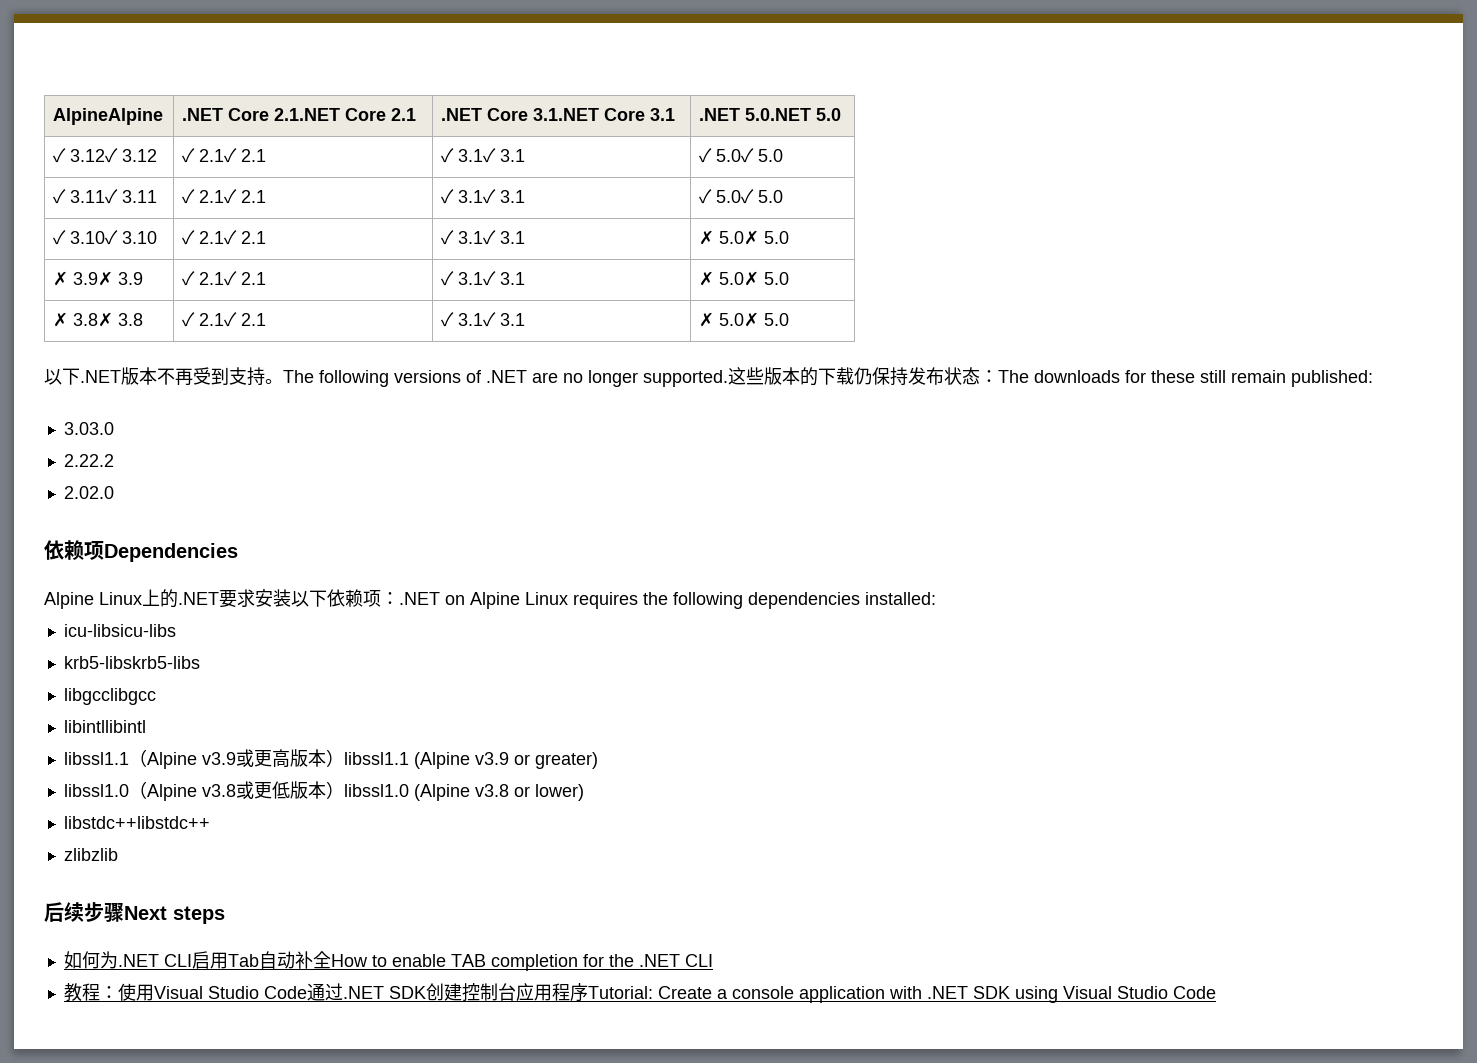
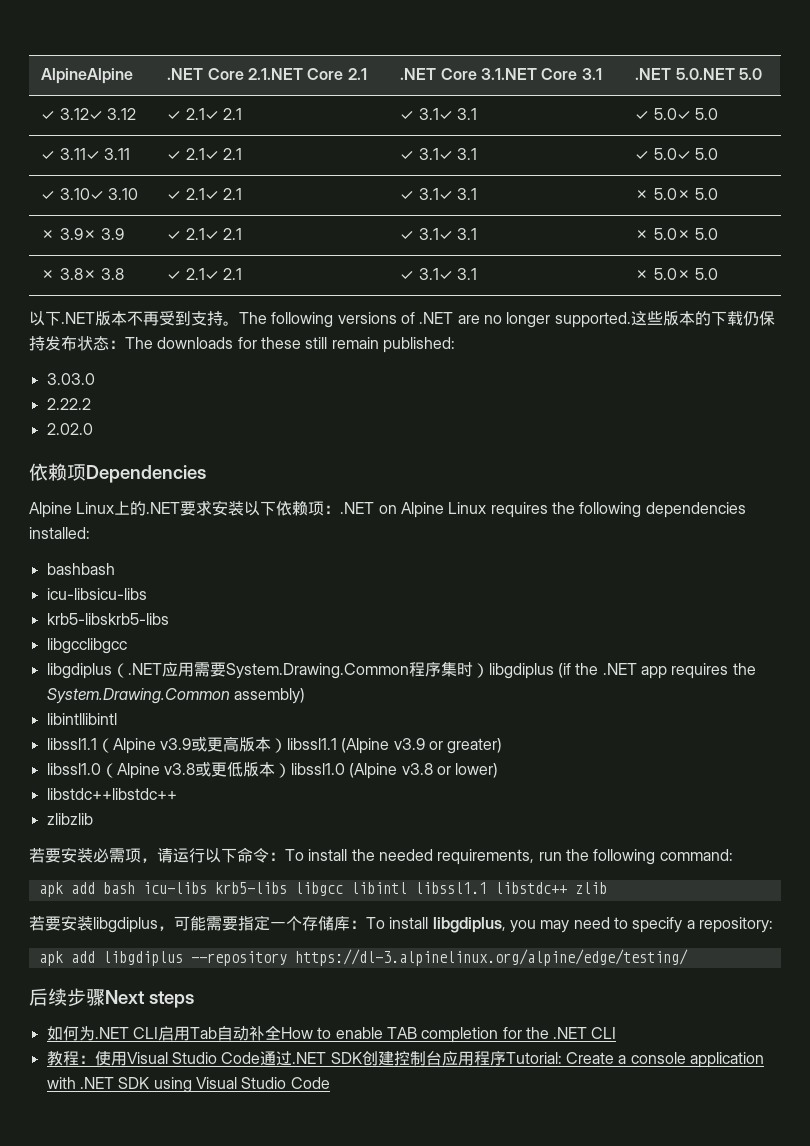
(936, 598) none -> [46,563,115,575] // bashbash
(156, 696) none -> [46,662,756,679] [46,688,305,704] // libgdiplus（.NET应用需要System.Drawing.Common程序集时）libgdiplus (if the .NET app requires the System.Drawing.Common assembly)
(118, 854) none -> [29,847,733,865] [38,882,607,897] [29,915,773,933] [38,949,688,966] // 若要安装必需项，请运行以下命令：To install the needed requirements, run the following command: // apk add bash icu-libs krb5-libs libgcc libintl libssl1.1 libstdc++ zlib // 若要安装libgdiplus，可能需要指定一个存储库：To install libgdiplus, you may need to specify a repository: // apk add libgdiplus --repository https://dl-3.alpinelinux.org/alpine/edge/testing/

